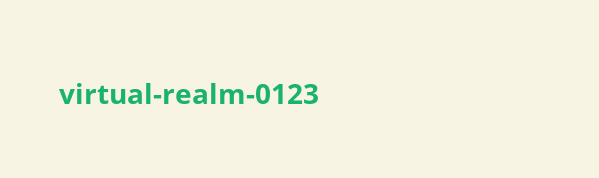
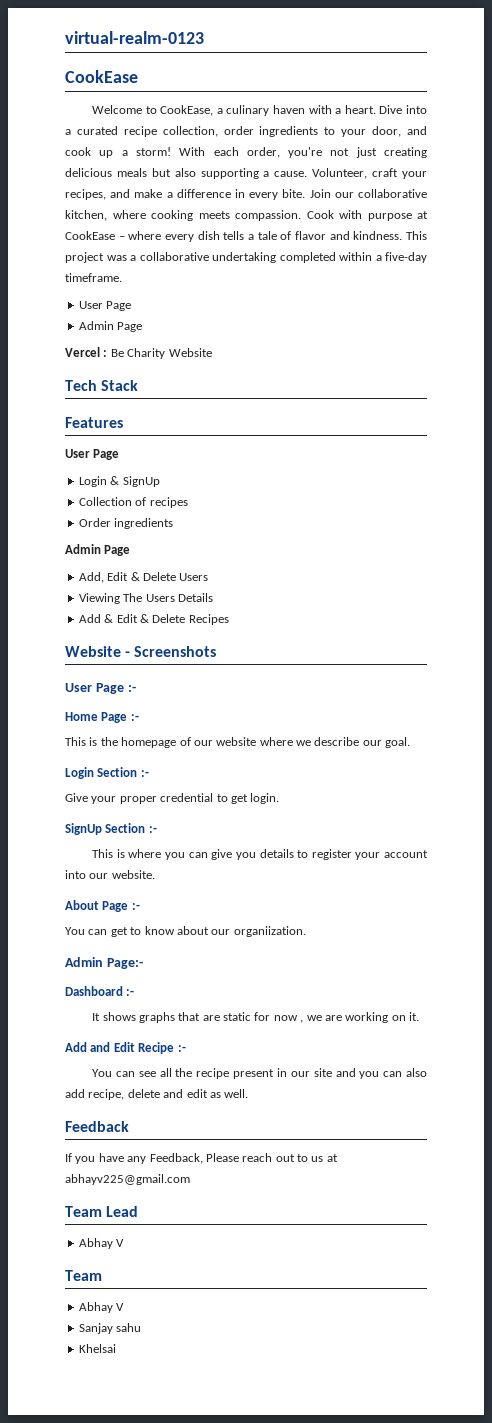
(319, 93) none -> [65,70,138,83] [92,105,427,116] [65,126,428,137] [65,147,428,158] [65,168,427,179] [65,189,427,200] [65,210,428,221] [65,231,427,242] [65,252,427,263] [65,273,122,282] [78,301,132,311] [78,321,143,332] [65,347,212,359] [65,380,139,391] [65,417,123,428] [65,449,120,460] [78,476,160,487] [78,497,188,508] [78,518,174,529] [65,544,131,556] [78,572,209,583] [78,593,213,604] [78,614,229,625] [65,646,217,657] [65,683,136,694] [65,712,139,723] [65,737,411,748] [65,767,149,779] [65,793,280,804] [65,823,157,835] [92,849,429,860] [65,870,155,879] [65,900,140,912] [65,926,306,937] [65,957,143,969] [65,986,135,996] [92,1012,420,1023] [65,1042,186,1054] [92,1068,427,1079] [65,1089,249,1100] [65,1121,129,1132] [65,1153,338,1164] [65,1174,190,1185] [65,1206,139,1217] [78,1238,125,1249] [65,1270,102,1281] [78,1302,125,1313] [78,1323,142,1334] [78,1344,116,1353] // CookEase // Welcome to CookEase, a culinary haven with a heart. Dive into a curated recipe collection, order ingredients to your door, and cook up a storm! With each order, you're not just creating delicious meals but also supporting a cause. Volunteer, craft your recipes, and make a difference in every bite. Join our collaborative kitchen, where cooking meets compassion. Cook with purpose at CookEase – where every dish tells a tale of flavor and kindness. This project was a collaborative undertaking completed within a five-day timeframe. // User Page // Admin Page // Vercel : Be Charity Website // Tech Stack // Features // User Page // Login & SignUp // Collection of recipes // Order ingredients // Admin Page // Add, Edit & Delete Users // Viewing The Users Details // Add & Edit & Delete Recipes // Website - Screenshots // User Page :- // Home Page :- // This is the homepage of our website where we describe our goal. // Login Section :- // Give your proper credential to get login. // SignUp Section :- // This is where you can give you details to register your account into our website. // About Page :- // You can get to know about our organiization. // Admin Page:- // Dashboard :- // It shows graphs that are static for now , we are working on it. // Add and Edit Recipe :- // You can see all the recipe present in our site and you can also add recipe, delete and edit as well. // Feedback // If you have any Feedback, Please reach out to us at abhayv225@gmail.com // Team Lead // Abhay V // Team // Abhay V // Sanjay sahu // Khelsai

